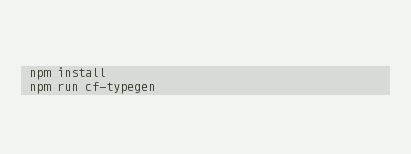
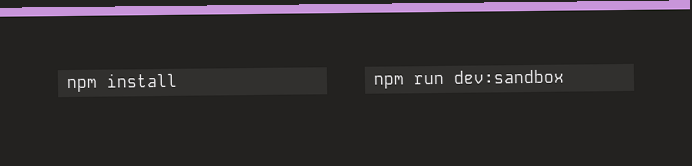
[85,82,156,94] cf-typegen -> [453,69,566,84] dev:sandbox

